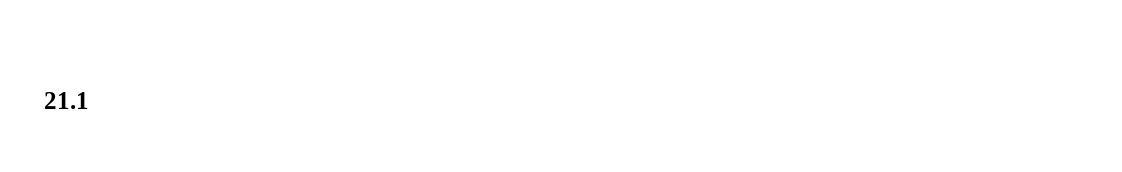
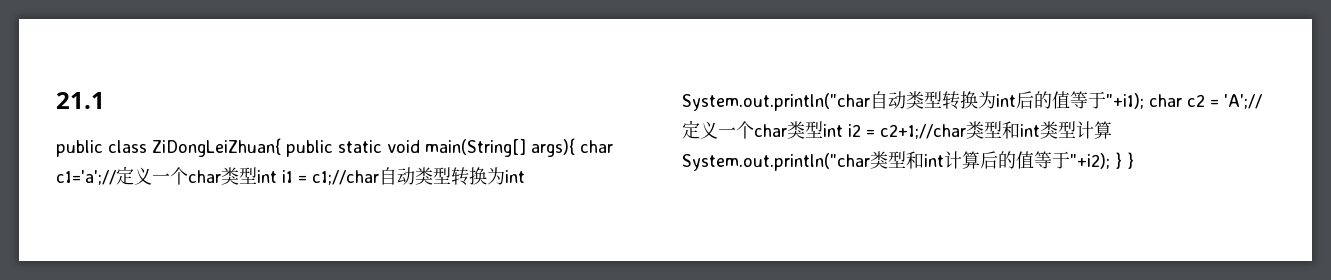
(89, 100) none -> [56,138,613,157] [56,166,525,186] [682,91,1262,111] [682,120,1112,139] [682,151,1134,171] // public class ZiDongLeiZhuan{ public static void main(String[] args){ char c1='a';//定义一个char类型int i1 = c1;//char自动类型转换为int System.out.println("char自动类型转换为int后的值等于"+i1); char c2 = 'A';//定义一个char类型int i2 = c2+1;//char类型和int类型计算System.out.println("char类型和int计算后的值等于"+i2); } }

